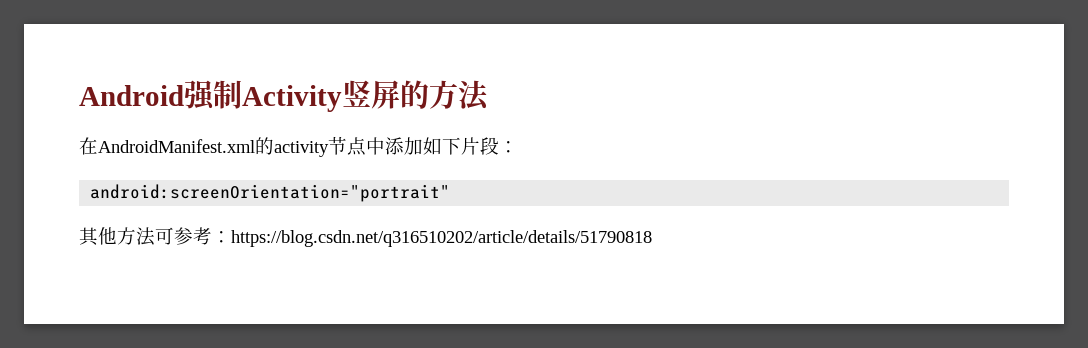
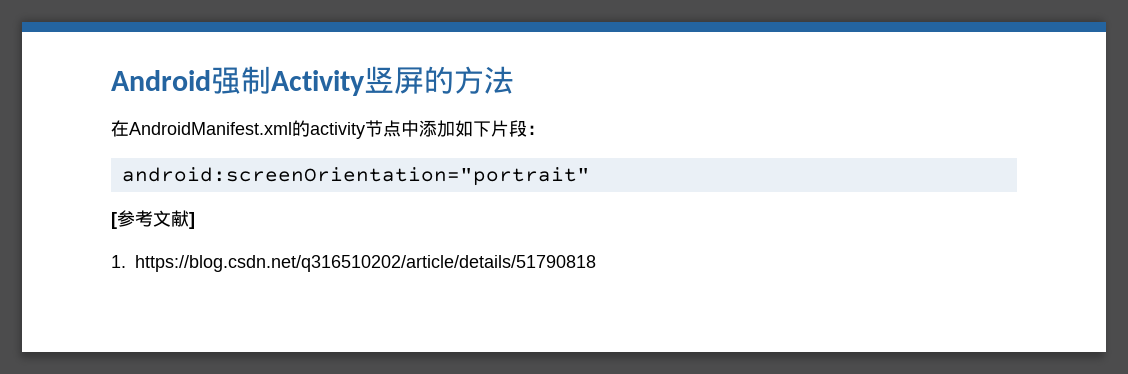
[79,227,231,246] 其他方法可参考： -> [111,210,195,229] [111,255,126,268] [参考文献] // 1.

